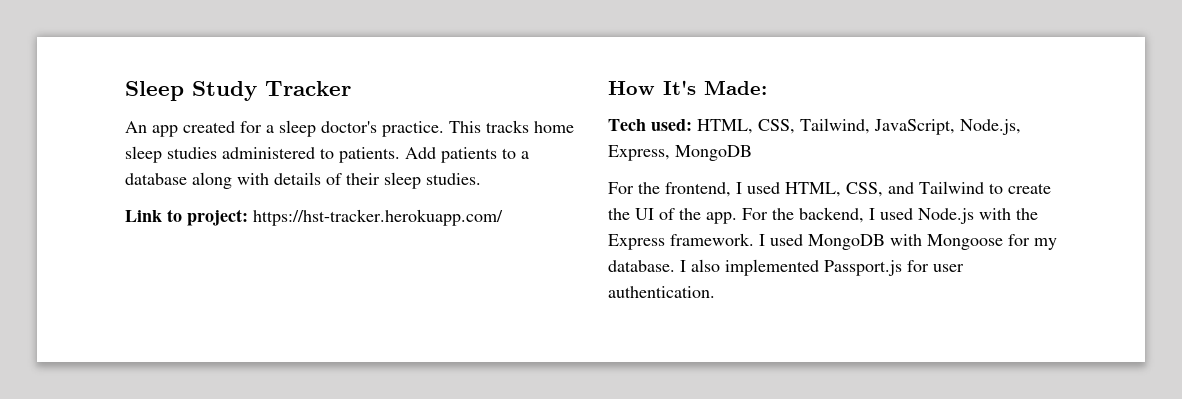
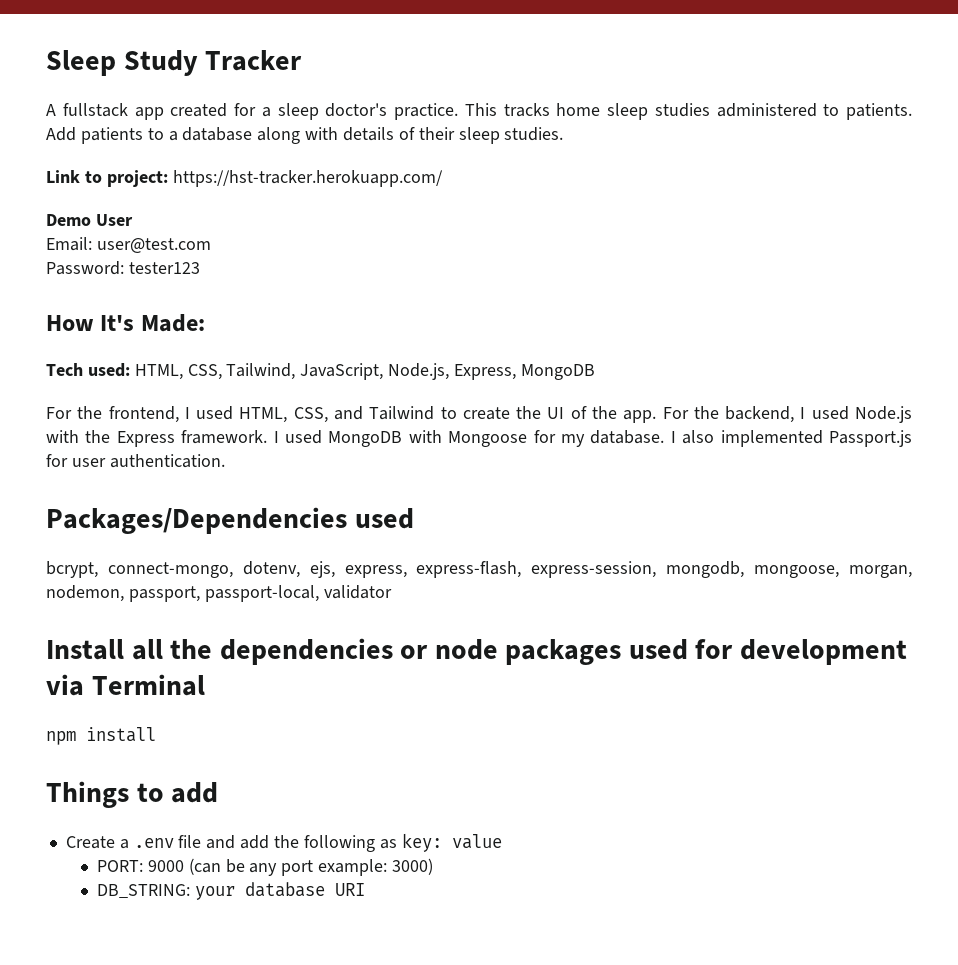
[125,121,147,133] An -> [46,103,128,117] A fullstack
(503, 217) none -> [46,214,133,226] [46,237,211,253] [46,261,200,275] // Demo User // Email: user@test.com // Password: tester123
(715, 292) none -> [46,507,414,534] [46,561,913,578] [46,585,392,602] [46,638,908,665] [46,674,205,696] [46,727,156,745] [46,781,219,808] [65,833,502,852] [97,858,434,876] [97,882,365,900] // Packages/Dependencies used // bcrypt, connect-mongo, dotenv, ejs, express, express-flash, express-session, mongodb, mongoose, morgan, nodemon, passport, passport-local, validator // Install all the dependencies or node packages used for development via Terminal // npm install // Things to add // Create a .env file and add the following as key: value // PORT: 9000 (can be any port example: 3000) // DB_STRING: your database URI

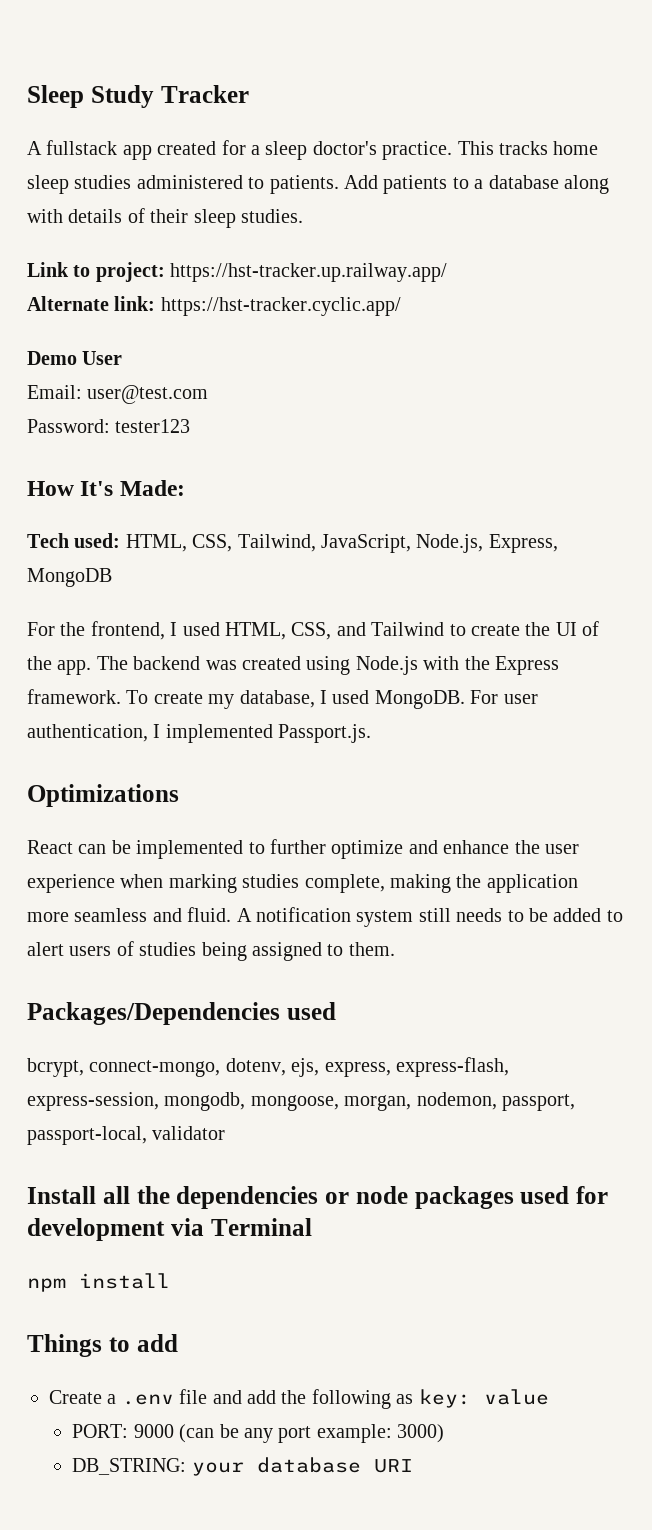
[172,170,443,187] https://hst-tracker.herokuapp.com/ -> [170,263,448,282] [27,296,401,316] https://hst-tracker.up.railway.app/ // Alternate link: https://hst-tracker.cyclic.app/
[662,406,849,423] For the backend, I used -> [96,656,351,675] The backend was created using
[273,430,912,447] [46,454,225,468] I used MongoDB with Mongoose for my database. I also implemented Passport.js for user authentication. -> [126,690,538,709] [27,724,372,743] [27,784,179,807] [27,839,579,859] [27,874,578,893] [27,907,623,927] [27,941,395,961] To create my database, I used MongoDB. For user authentication, I implemented Passport.js. // Optimizations // React can be implemented to further optimize and enhance the user experience when marking studies complete, making the application more seamless and fluid. A notification system still needs to be added to alert users of studies being assigned to them.

